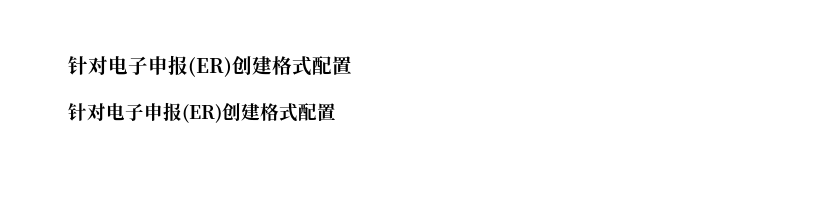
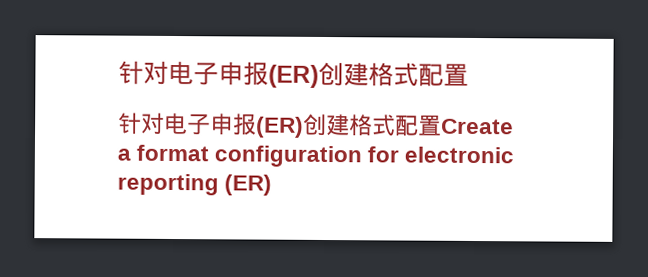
(336, 112) none -> [441,118,514,135] [117,144,515,168] [117,173,273,196] Create a format configuration for electronic reporting (ER)

